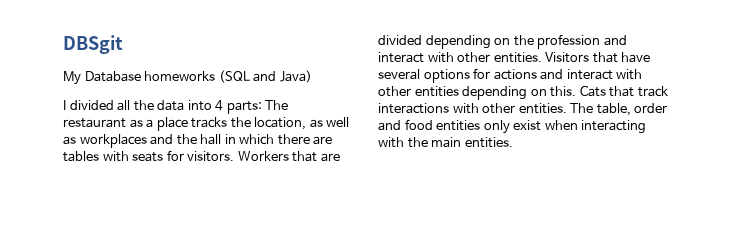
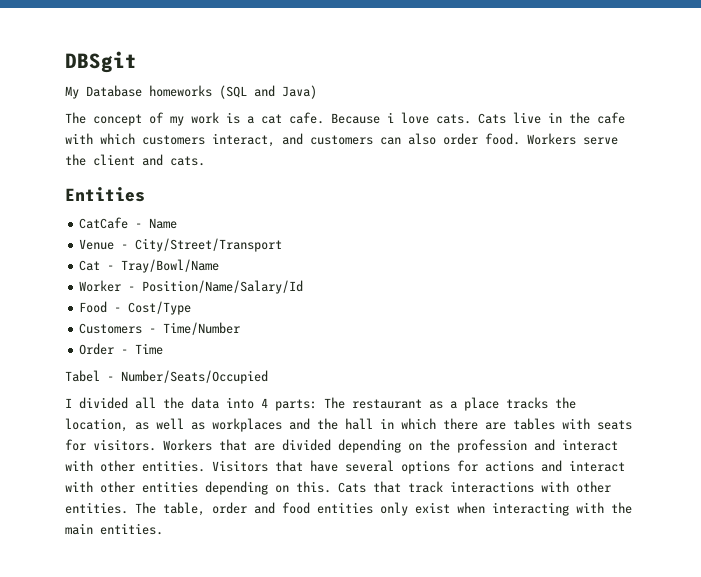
(312, 76) none -> [65,112,625,126] [65,133,618,147] [65,154,205,166] [65,187,145,202] [79,217,178,229] [79,238,283,252] [79,259,220,273] [79,280,304,294] [79,301,192,315] [79,322,241,335] [79,343,164,355] [65,370,268,384] // The concept of my work is a cat cafe. Because i love cats. Cats live in the cafe with which customers interact, and customers can also order food. Workers serve the client and cats. // Entities // CatCafe - Name // Venue - City/Street/Transport // Cat - Tray/Bowl/Name // Worker - Position/Name/Salary/Id // Food - Cost/Type // Customers - Time/Number // Order - Time // Tabel - Number/Seats/Occupied

